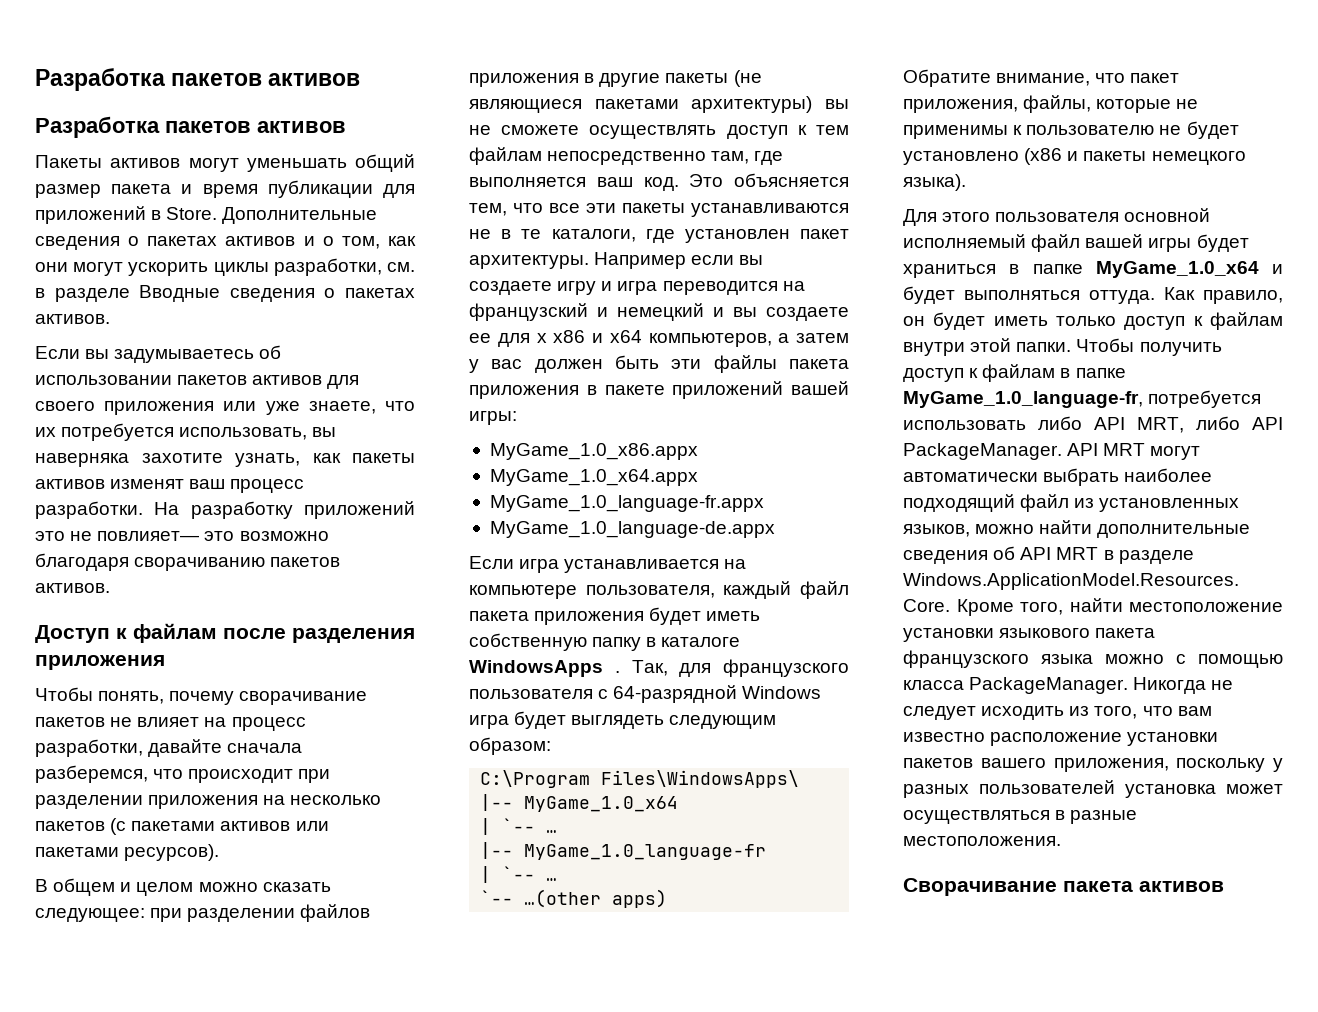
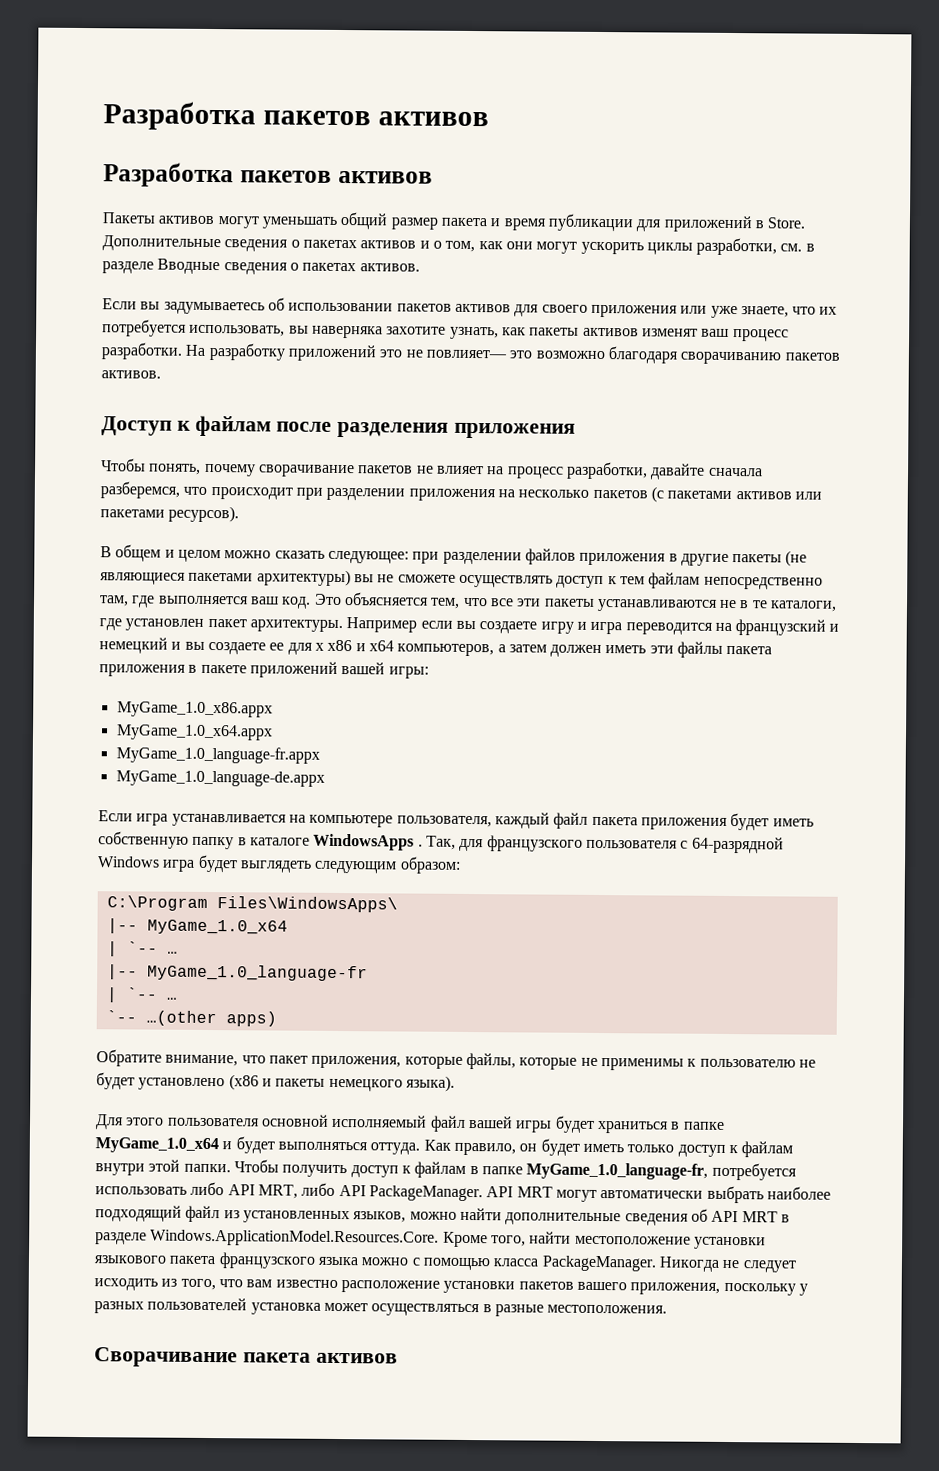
[469,355,659,373] у вас должен быть -> [550,644,647,658] должен иметь
(1018, 106) none -> [404,1056,463,1069] которые

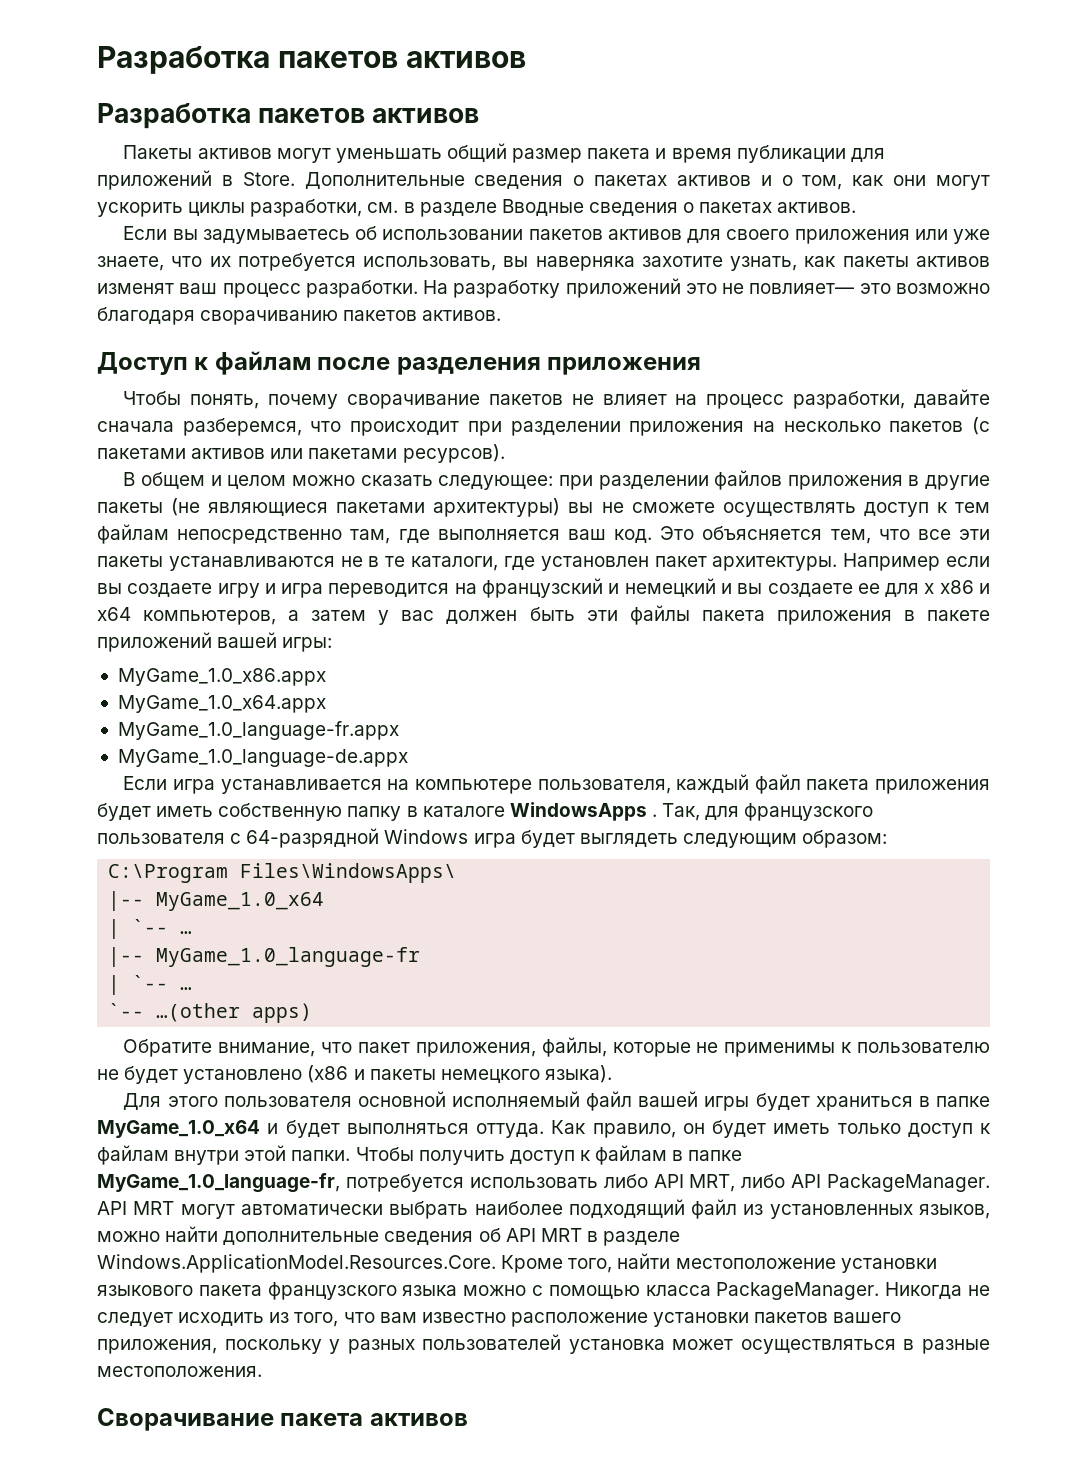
[550,644,647,658] должен иметь -> [378,607,575,625] у вас должен быть
[404,1056,463,1069] которые -> (536, 1049) none

